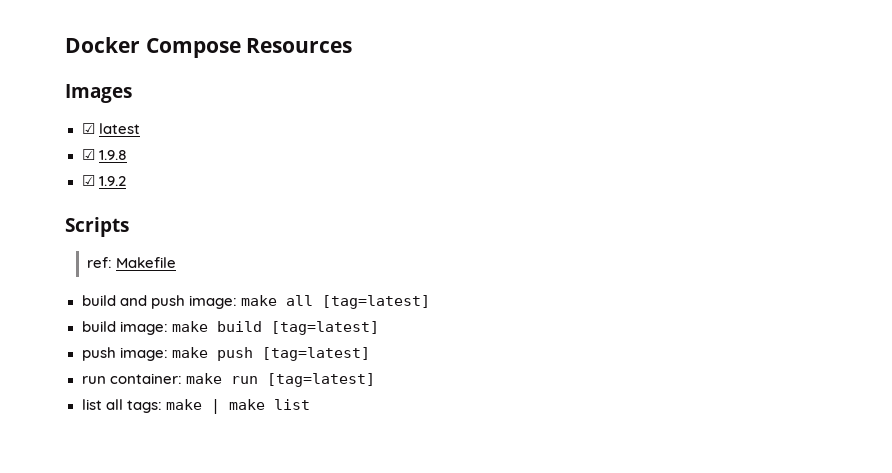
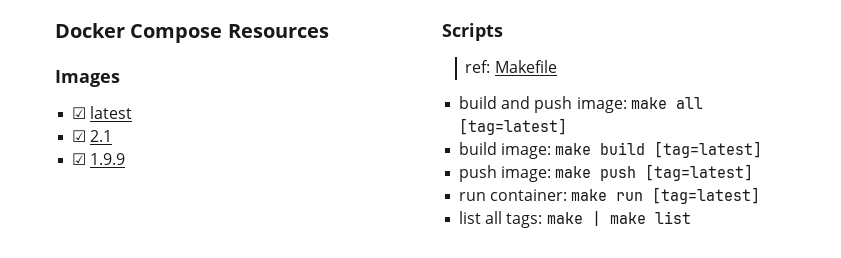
[98,150,127,160] [81,175,126,186] 1.9.8 // ☑ 1.9.2 -> [90,130,113,142] [72,153,126,165] 2.1 // ☑ 1.9.9

